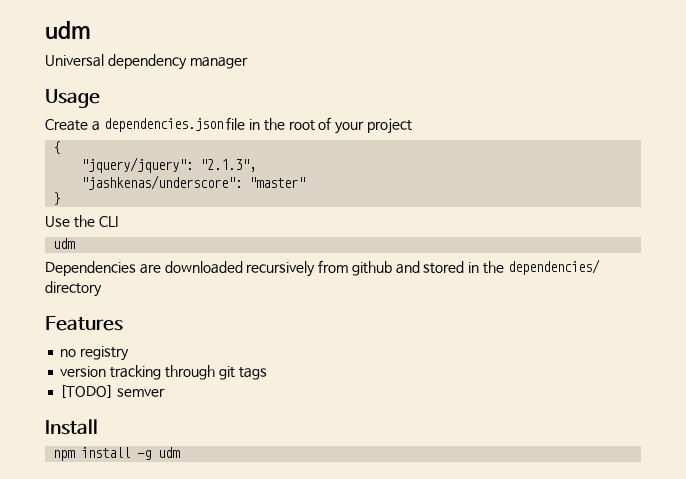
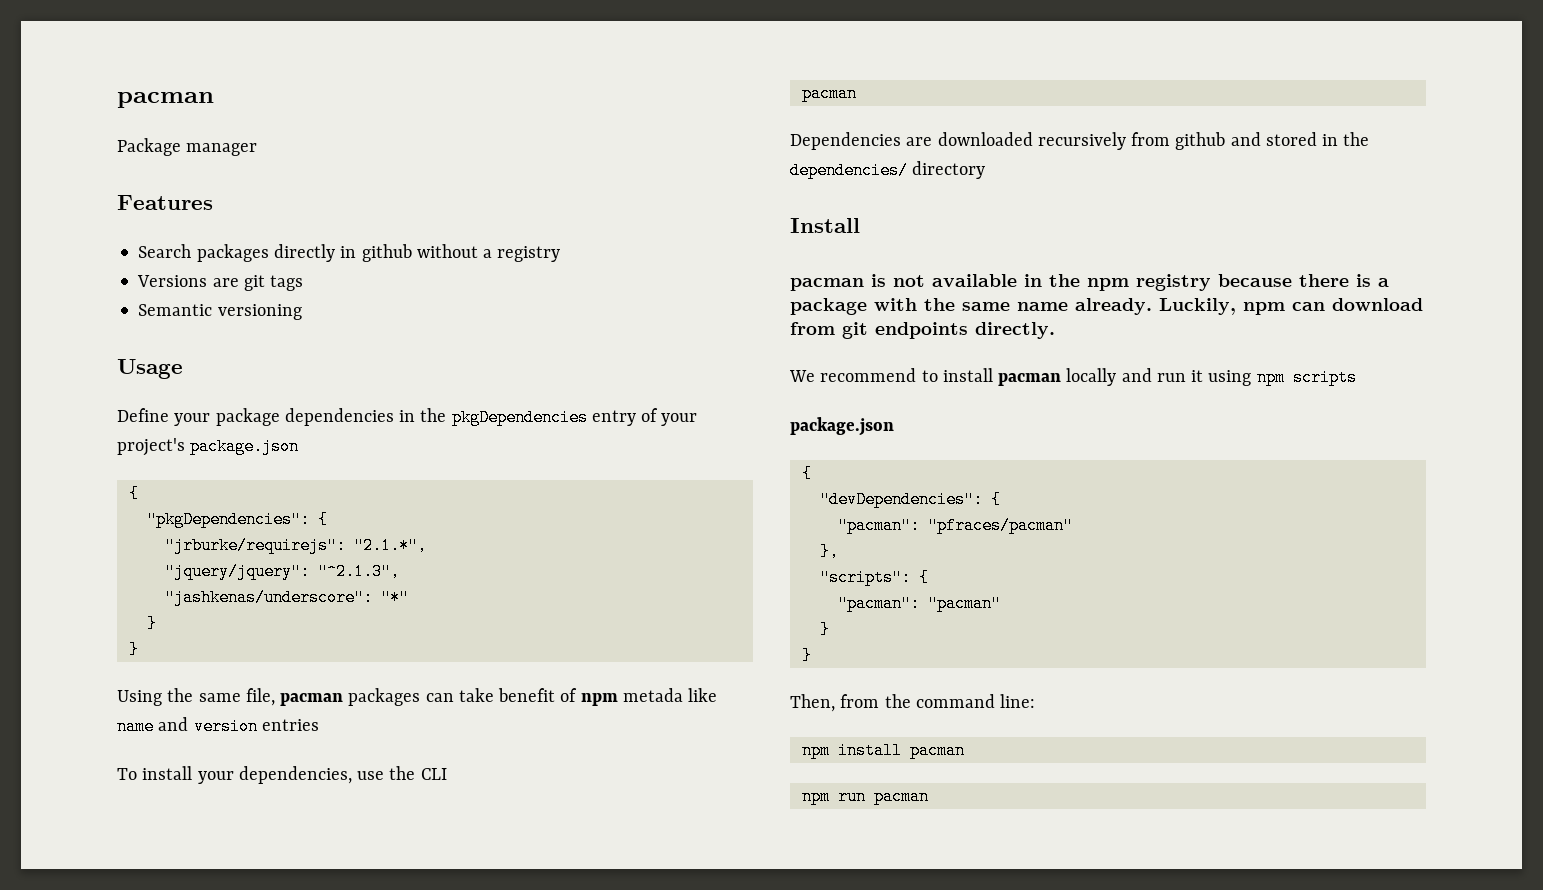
[45,21,91,39] [45,54,248,70] [45,89,100,108] [45,117,413,134] [53,141,61,154] udm // Universal dependency manager // Usage // Create a dependencies.json file in the root of your project // { -> [117,92,214,108] [117,138,258,156] [117,195,213,210] [138,244,561,262] [137,275,304,291] [138,304,302,320] [117,359,183,379] [117,408,698,426] [117,438,300,456] [128,485,139,502] [146,511,328,528] [164,537,427,554] pacman // Package manager // Features // Search packages directly in github without a registry // Versions are git tags // Semantic versioning // Usage // Define your package dependencies in the pkgDependencies entry of your project's package.json // { // "pkgDependencies": { // "jrburke/requirejs": "2.1.*",
[200,159,257,172] "2.1.3", -> [317,563,400,580] "^2.1.3",
[249,177,306,188] [53,192,61,205] [45,216,70,227] "master" // } // Use -> [380,589,409,606] [146,615,157,632] [128,641,139,658] [117,688,718,706] [117,717,319,735] [117,766,385,784] "*" // } // } // Using the same file, pacman packages can take benefit of npm metada like name and version entries // To install your dependencies, use
[53,238,76,249] udm -> [801,85,857,102] pacman
[45,316,123,331] [60,346,130,361] [60,365,267,380] [60,385,166,398] [45,419,98,435] [53,447,181,461] Features // no registry // version tracking through git tags // [TODO] semver // Install // npm install -g udm -> [790,218,860,233] [790,274,1389,291] [790,298,1423,315] [790,322,1055,339] [789,368,1357,386] [790,417,894,436] [801,465,812,482] [819,491,1001,508] [837,517,1073,534] [819,543,839,560] [819,569,929,586] [837,595,1001,612] [819,621,830,638] [801,647,812,664] [790,694,1036,712] [801,742,965,759] [801,788,929,805] Install // pacman is not available in the npm registry because there is a package with the same name already. Luckily, npm can download from git endpoints directly. // We recommend to install pacman locally and run it using npm scripts // package.json // { // "devDependencies": { // "pacman": "pfraces/pacman" // }, // "scripts": { // "pacman": "pacman" // } // } // Then, from the command line: // npm install pacman // npm run pacman

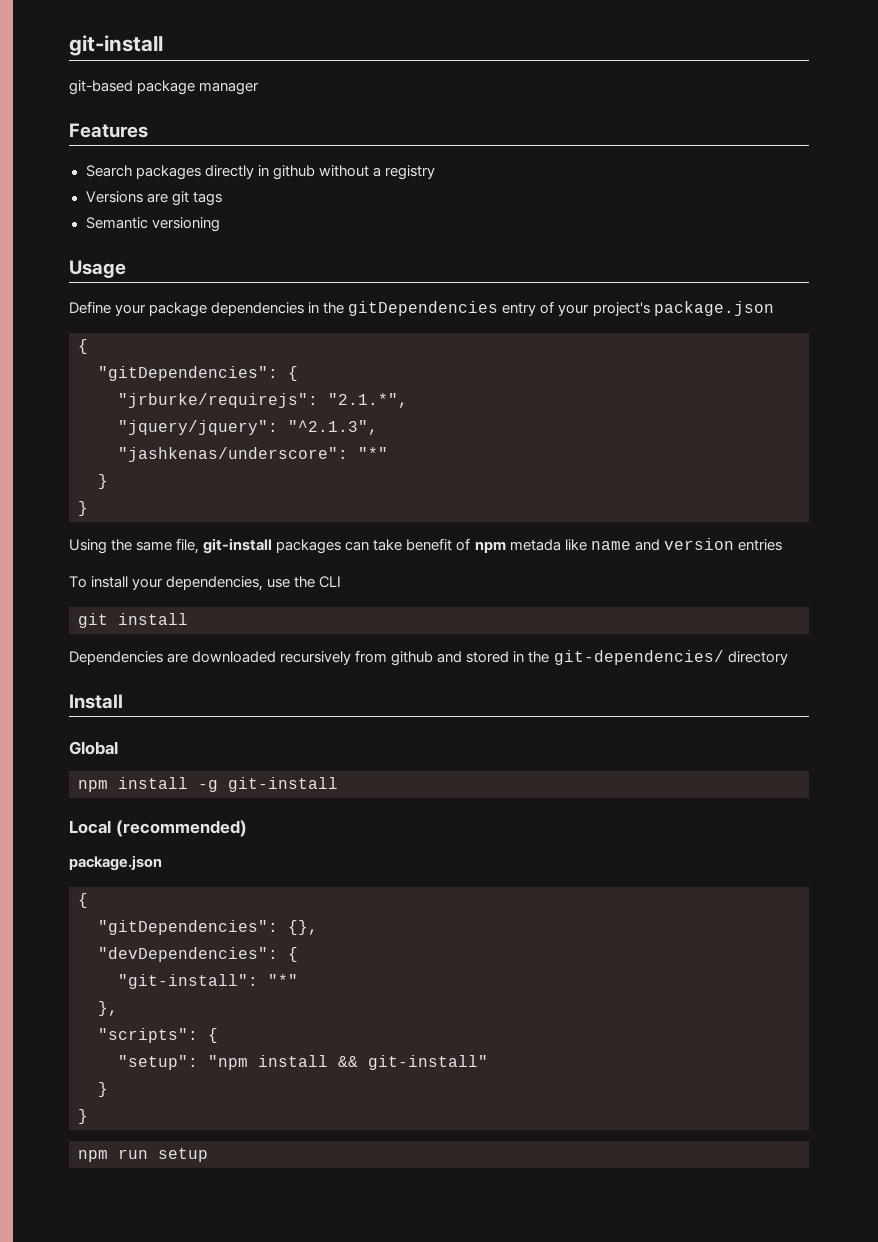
[117,92,214,108] [117,138,181,156] pacman // Package -> [69,35,163,56] [69,80,196,95] git-install // git-based package
[451,409,588,426] pkgDependencies -> [348,301,499,316] gitDependencies
[146,511,310,528] "pkgDependencies": -> [98,366,278,381] "gitDependencies":
[280,693,344,706] pacman -> [203,538,273,554] git-install
[801,85,857,102] pacman -> [78,613,188,628] git install
[790,162,908,179] dependencies/ -> [553,650,724,665] git-dependencies/
[790,274,1389,291] [790,298,1423,315] [790,322,1055,339] [789,368,1357,386] [790,417,894,436] [801,465,812,482] pacman is not available in the npm registry because there is a package with the same name already. Luckily, npm can download from git endpoints directly. // We recommend to install pacman locally and run it using npm scripts // package.json // { -> [69,741,118,755] [78,777,338,792] [69,820,247,837] [69,855,162,871] [78,893,88,908] [98,920,318,935] Global // npm install -g git-install // Local (recommended) // package.json // { // "gitDependencies": {},
[837,517,1073,534] "pacman": "pfraces/pacman" -> [118,974,298,989] "git-install": "*"
[837,595,1001,612] [819,621,830,638] [801,647,812,664] [790,694,1036,712] [801,742,965,759] "pacman": "pacman" // } // } // Then, from the command line: // npm install pacman -> [118,1055,488,1070] [98,1082,108,1097] [78,1109,88,1124] "setup": "npm install && git-install" // } // }
[873,788,929,805] pacman -> [158,1148,208,1162] setup

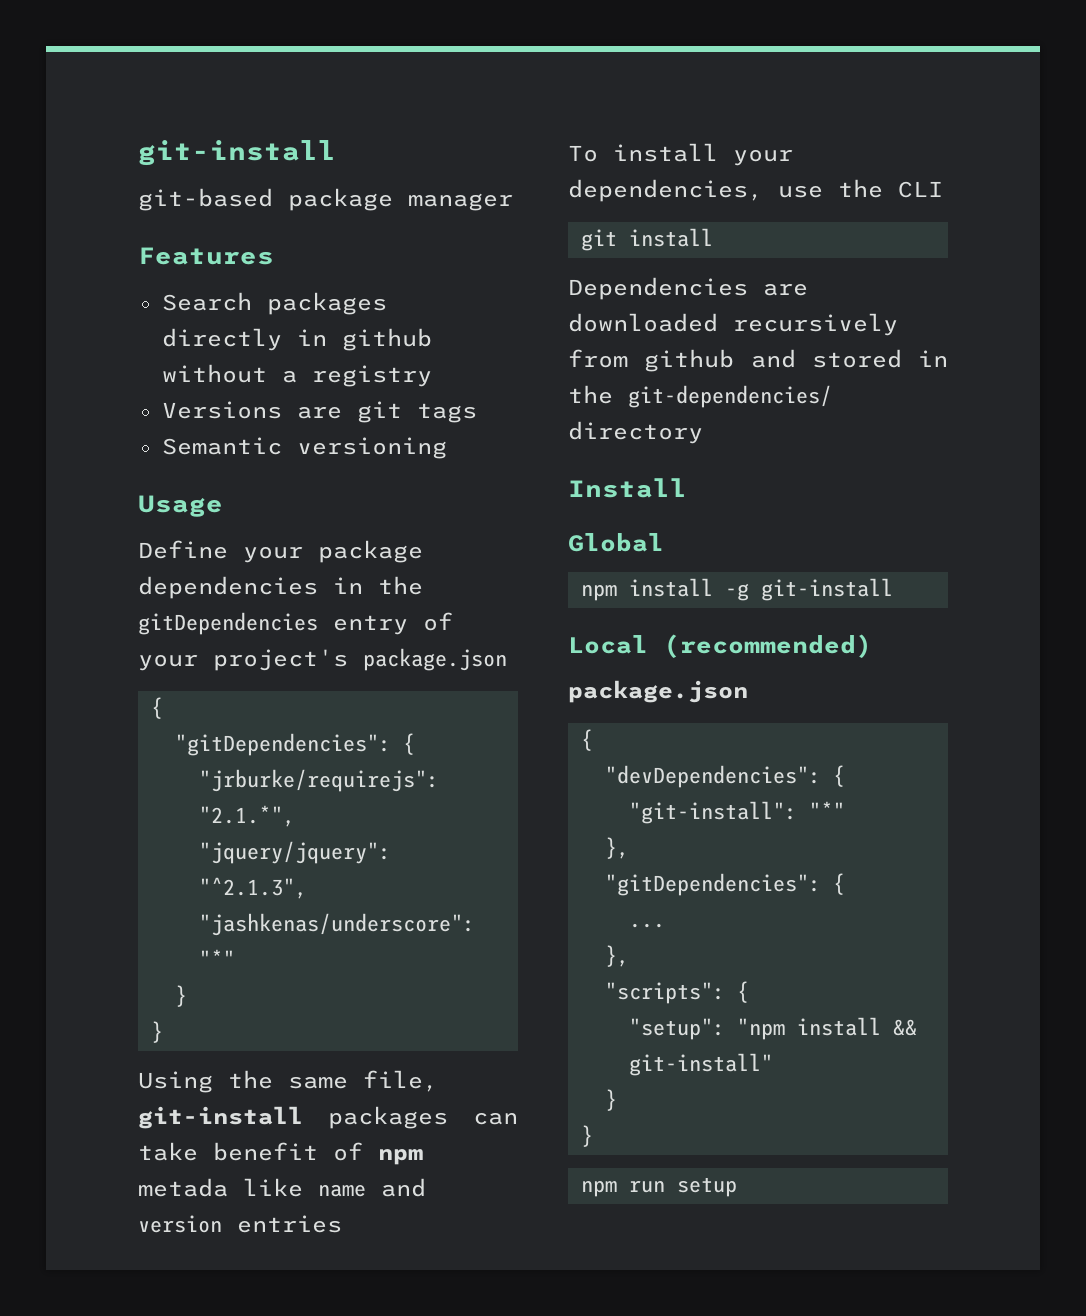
[98,920,318,935] // "gitDependencies": {}, -> (593, 740) none
(118, 1008) none -> [604,873,845,896] [628,923,665,928] [604,945,629,967] // "gitDependencies": { // ... // },

